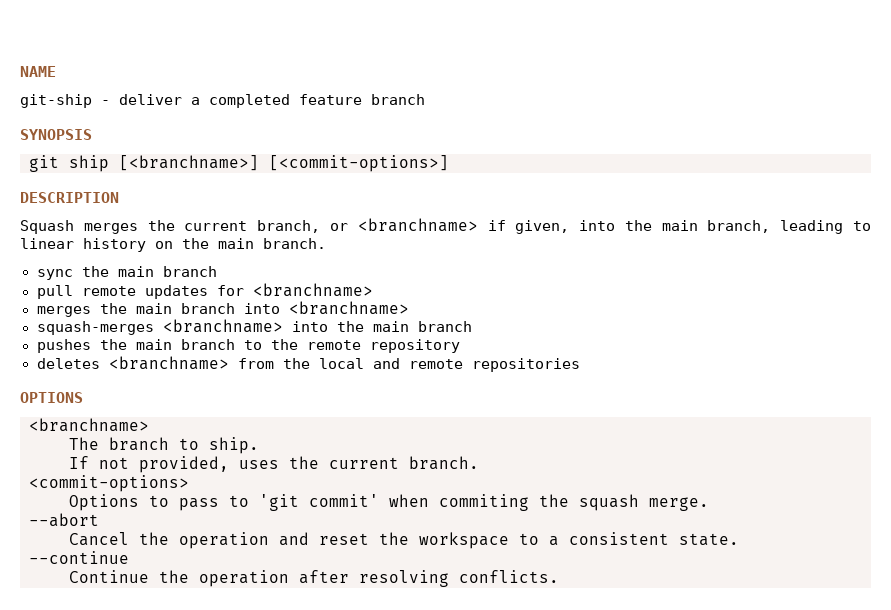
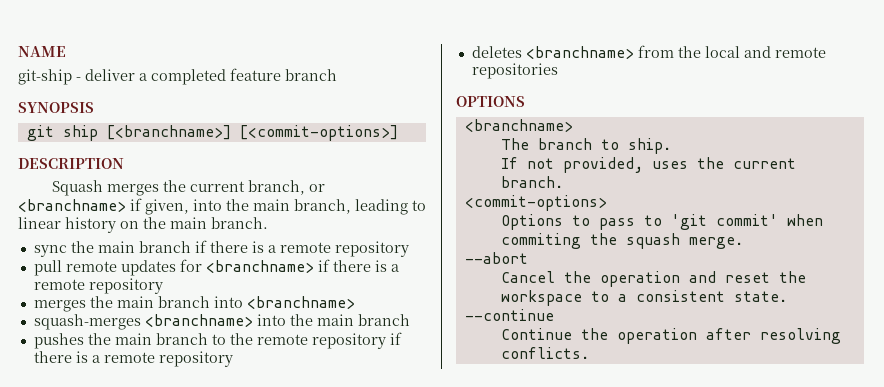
(217, 271) none -> [194,240,409,257] if there is a remote repository
(373, 290) none -> [317,259,399,272] [33,278,163,294] if there is a remote repository
(460, 346) none -> [389,332,402,345] [33,351,233,367] if there is a remote repository

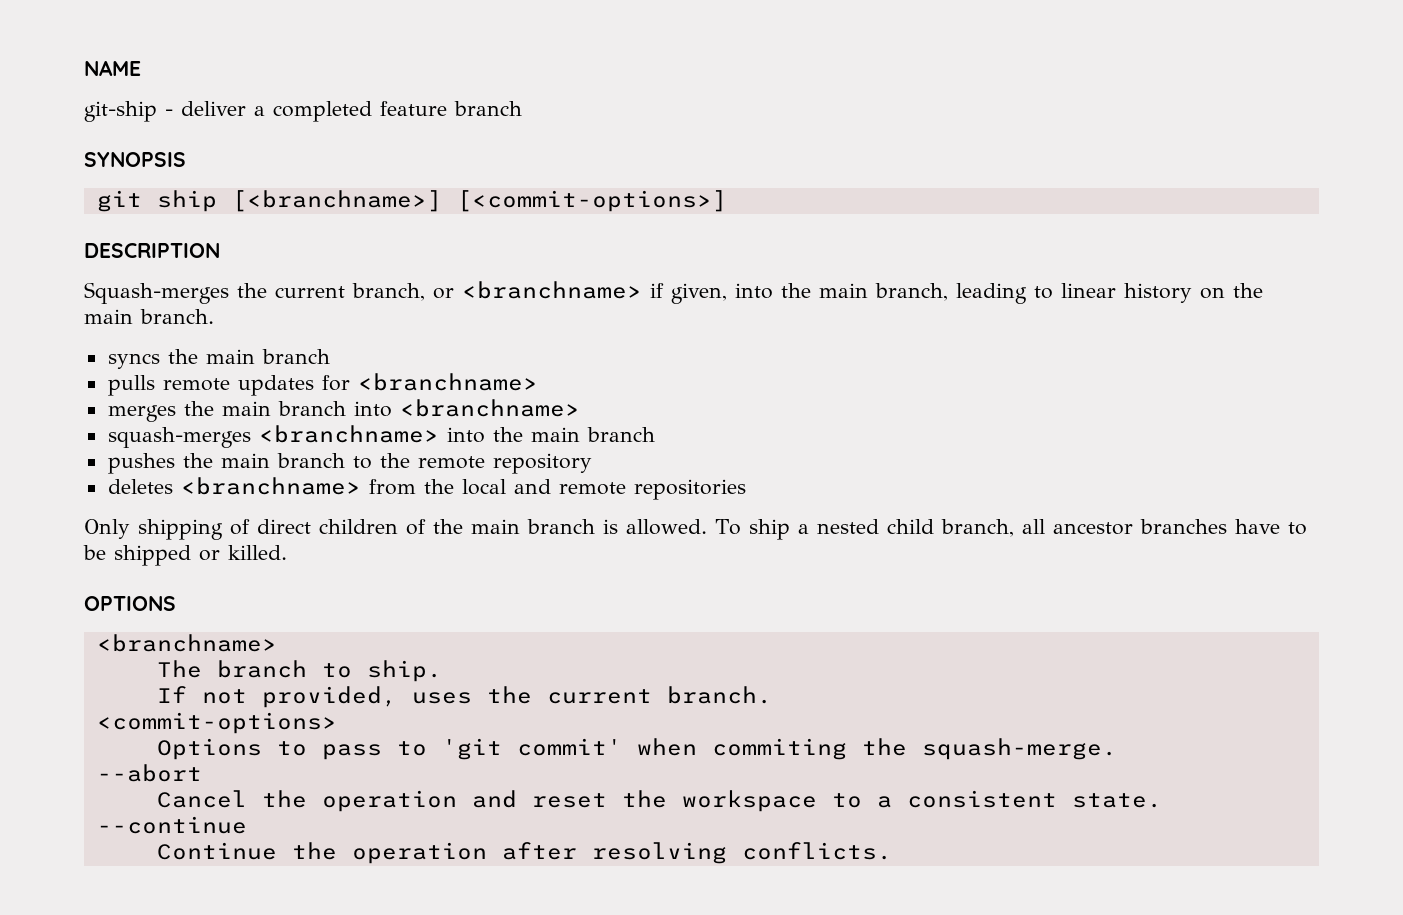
[52,180,160,196] Squash merges -> [84,282,229,304] Squash-merges
[33,240,409,257] [33,259,399,276] [33,278,163,294] sync the main branch if there is a remote repository // pull remote updates for <branchname> if there is a remote repository -> [107,349,330,369] [107,373,538,396] syncs the main branch // pulls remote updates for <branchname>
[389,332,402,345] [33,351,233,367] if there is a remote repository -> (592, 463) none
(558, 71) none -> [84,519,1307,540] [83,545,287,566] // Only shipping of direct children of the main branch is allowed. To ship a nested child branch, all ancestor branches have to be shipped or killed.
[625,233,743,249] squash merge. -> [921,738,1117,760] squash-merge.

